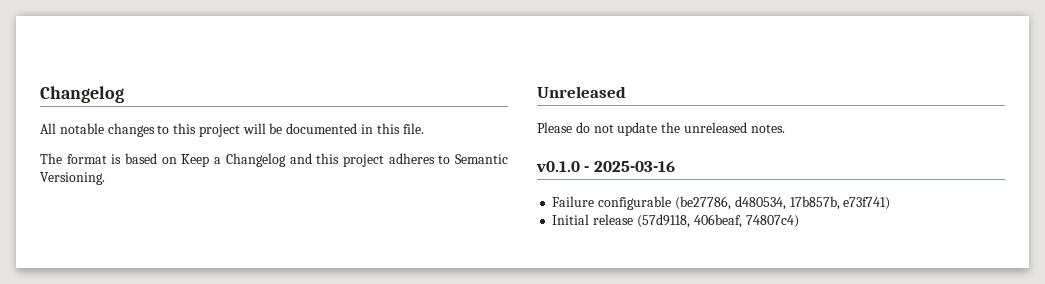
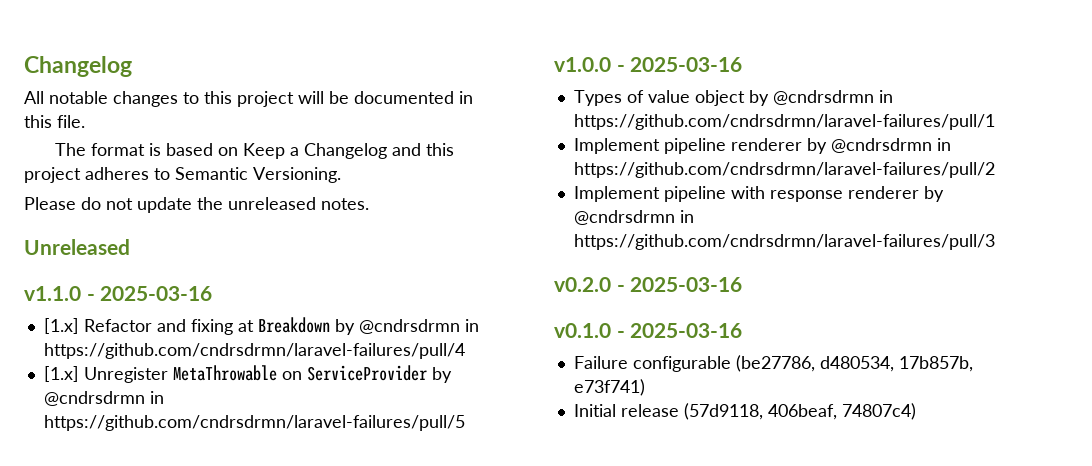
[537,86,626,98] // Unreleased -> (341, 175) none
(785, 128) none -> [24,239,130,255] [24,286,213,301] [43,317,479,335] [43,343,465,359] [43,365,452,383] [43,391,164,406] [43,415,465,431] [554,57,743,72] [573,90,893,106] [573,114,995,130] [573,138,951,154] [573,162,995,178] [573,186,944,202] [573,210,694,225] [573,234,995,250] [554,277,743,292] // Unreleased // v1.1.0 - 2025-03-16 // [1.x] Refactor and fixing at Breakdown by @cndrsdrmn in https://github.com/cndrsdrmn/laravel-failures/pull/4 // [1.x] Unregister MetaThrowable on ServiceProvider by @cndrsdrmn in https://github.com/cndrsdrmn/laravel-failures/pull/5 // v1.0.0 - 2025-03-16 // Types of value object by @cndrsdrmn in https://github.com/cndrsdrmn/laravel-failures/pull/1 // Implement pipeline renderer by @cndrsdrmn in https://github.com/cndrsdrmn/laravel-failures/pull/2 // Implement pipeline with response renderer by @cndrsdrmn in https://github.com/cndrsdrmn/laravel-failures/pull/3 // v0.2.0 - 2025-03-16

